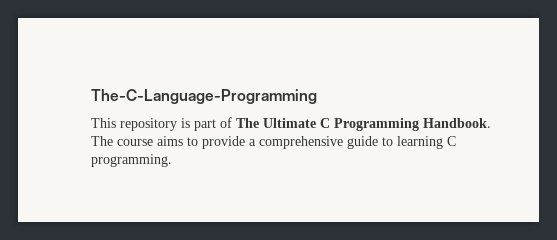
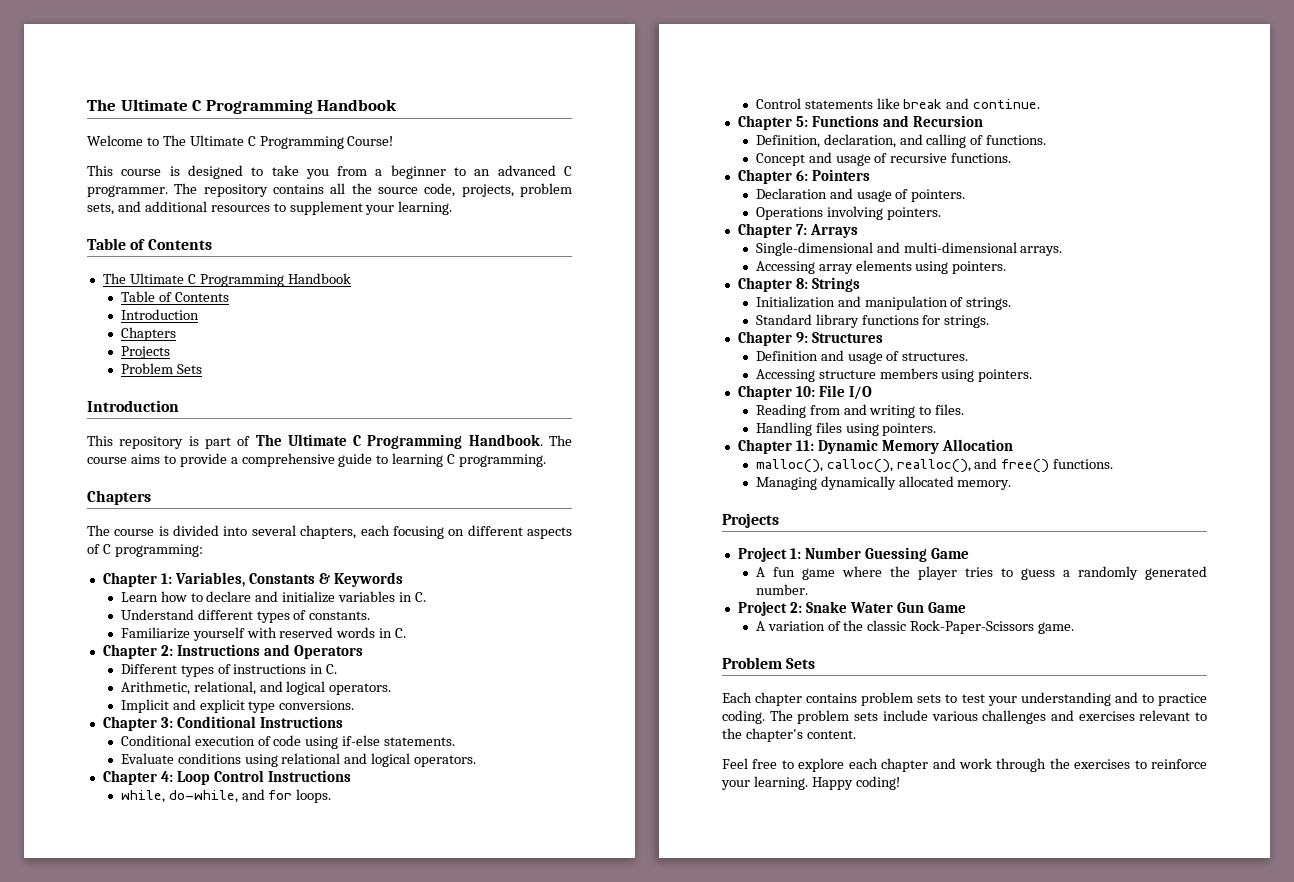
[91,89,317,104] The-C-Language-Programming -> [87,99,398,114] [87,135,394,149] [87,165,573,179] [87,183,572,197] [87,201,453,215] [87,238,212,250] [102,273,351,287] [120,291,229,302] [120,309,199,320] [120,327,176,341] [120,346,170,359] [120,363,202,374] [87,400,179,412] The Ultimate C Programming Handbook // Welcome to The Ultimate C Programming Course! // This course is designed to take you from a beginner to an advanced C programmer. The repository contains all the source code, projects, problem sets, and additional resources to supplement your learning. // Table of Contents // The Ultimate C Programming Handbook // Table of Contents // Introduction // Chapters // Projects // Problem Sets // Introduction
(172, 160) none -> [87,490,151,505] [87,525,572,539] [87,544,203,557] [102,572,403,587] [120,591,427,603] [120,609,371,623] [120,627,407,641] [102,644,363,659] [120,664,338,677] [120,681,392,695] [120,699,355,713] [102,716,343,731] [120,735,456,749] [120,753,477,767] [102,770,351,785] [120,789,332,803] [755,98,1041,109] [737,115,983,130] [755,134,1047,148] [755,152,1012,166] [737,169,870,184] [755,188,966,202] [755,206,941,220] [737,223,858,238] [755,242,1063,256] [755,260,1007,274] [737,277,860,292] [755,296,1012,310] [755,314,990,328] [737,331,883,346] [755,350,969,364] [755,368,1033,382] [737,385,872,400] [755,404,965,418] [755,422,937,436] [737,439,1013,454] [755,458,1114,473] [755,476,1012,490] [722,513,779,528] [737,547,969,562] [755,566,1207,580] [755,584,808,595] [737,601,966,616] [755,620,1075,634] [722,657,816,669] [722,692,1207,706] [722,710,1207,724] [722,728,856,742] [722,758,1207,772] [721,776,900,790] // Chapters // The course is divided into several chapters, each focusing on different aspects of C programming: // Chapter 1: Variables, Constants & Keywords // Learn how to declare and initialize variables in C. // Understand different types of constants. // Familiarize yourself with reserved words in C. // Chapter 2: Instructions and Operators // Different types of instructions in C. // Arithmetic, relational, and logical operators. // Implicit and explicit type conversions. // Chapter 3: Conditional Instructions // Conditional execution of code using if-else statements. // Evaluate conditions using relational and logical operators. // Chapter 4: Loop Control Instructions // while, do-while, and for loops. // Control statements like break and continue. // Chapter 5: Functions and Recursion // Definition, declaration, and calling of functions. // Concept and usage of recursive functions. // Chapter 6: Pointers // Declaration and usage of pointers. // Operations involving pointers. // Chapter 7: Arrays // Single-dimensional and multi-dimensional arrays. // Accessing array elements using pointers. // Chapter 8: Strings // Initialization and manipulation of strings. // Standard library functions for strings. // Chapter 9: Structures // Definition and usage of structures. // Accessing structure members using pointers. // Chapter 10: File I/O // Reading from and writing to files. // Handling files using pointers. // Chapter 11: Dynamic Memory Allocation // malloc(), calloc(), realloc(), and free() functions. // Managing dynamically allocated memory. // Projects // Project 1: Number Guessing Game // A fun game where the player tries to guess a randomly generated number. // Project 2: Snake Water Gun Game // A variation of the classic Rock-Paper-Scissors game. // Problem Sets // Each chapter contains problem sets to test your understanding and to practice coding. The problem sets include various challenges and exercises relevant to the chapter's content. // Feel free to explore each chapter and work through the exercises to reinforce your learning. Happy coding!

